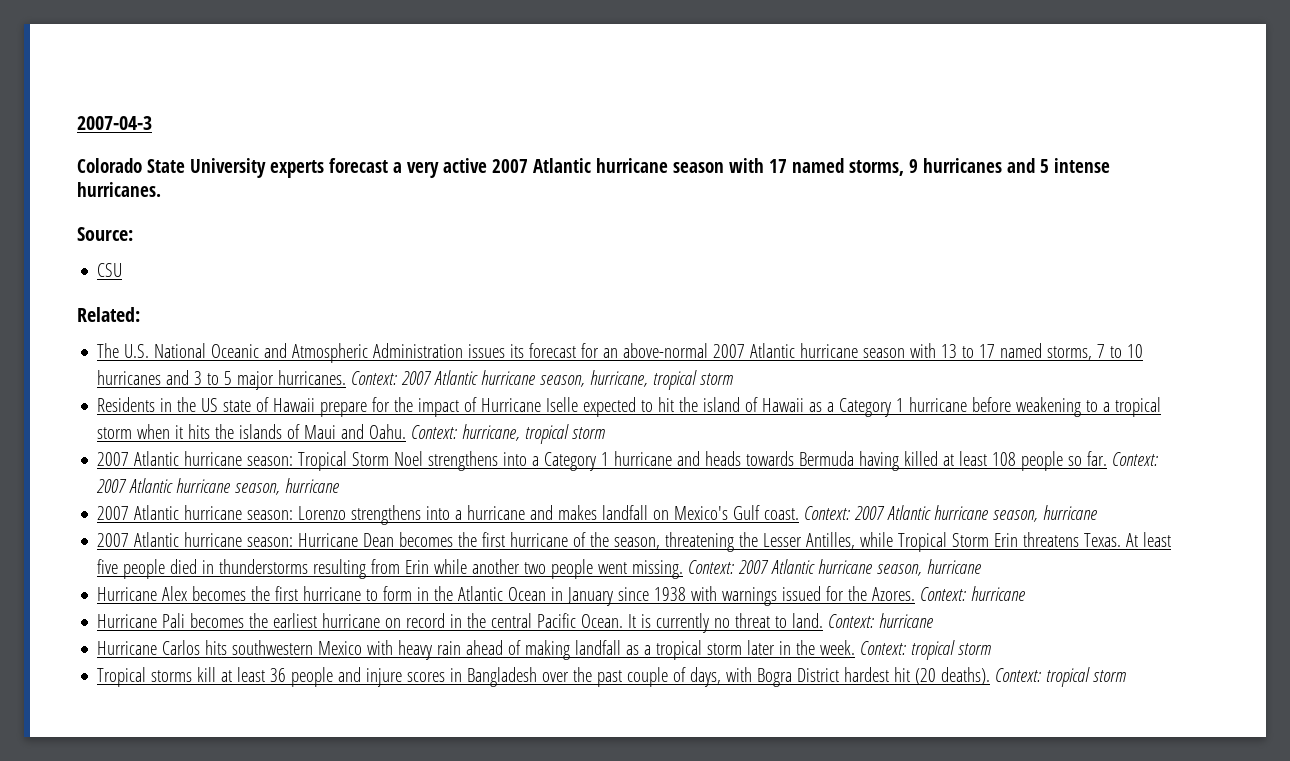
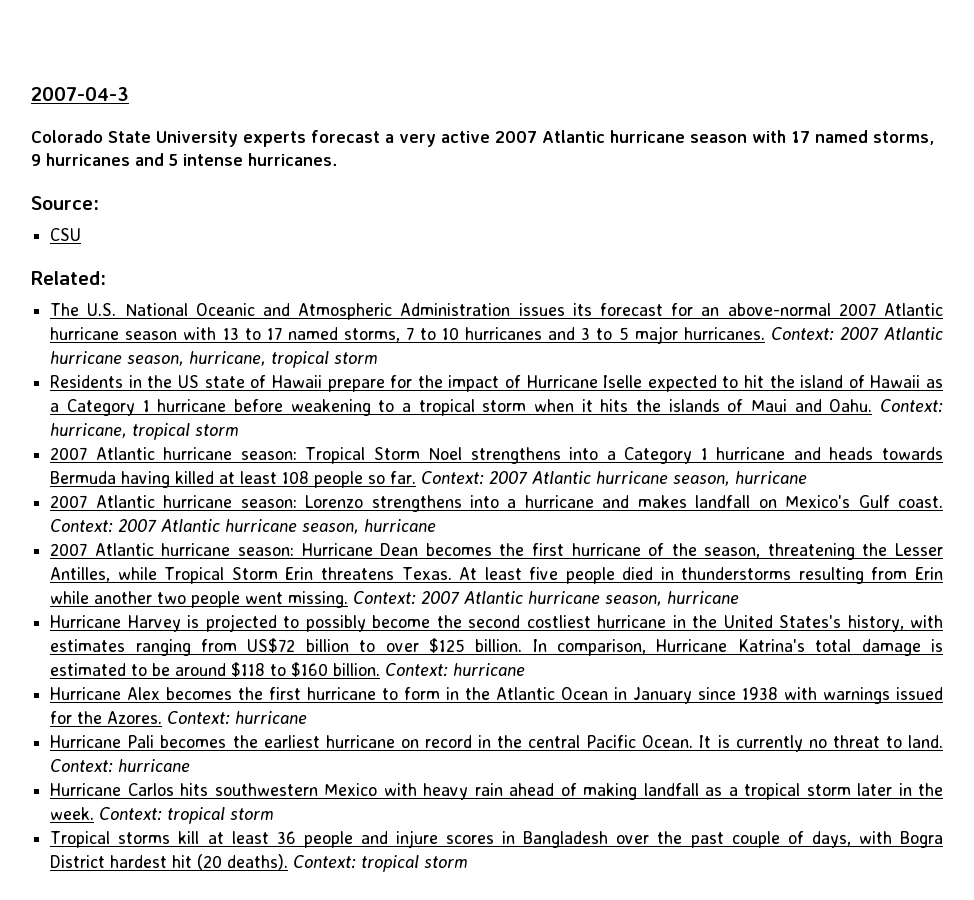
(982, 566) none -> [50,614,943,632] [50,638,943,656] [50,662,526,677] // Hurricane Harvey is projected to possibly become the second costliest hurricane in the United States's history, with estimates ranging from US$72 billion to over $125 billion. In comparison, Hurricane Katrina's total damage is estimated to be around $118 to $160 billion. Context: hurricane

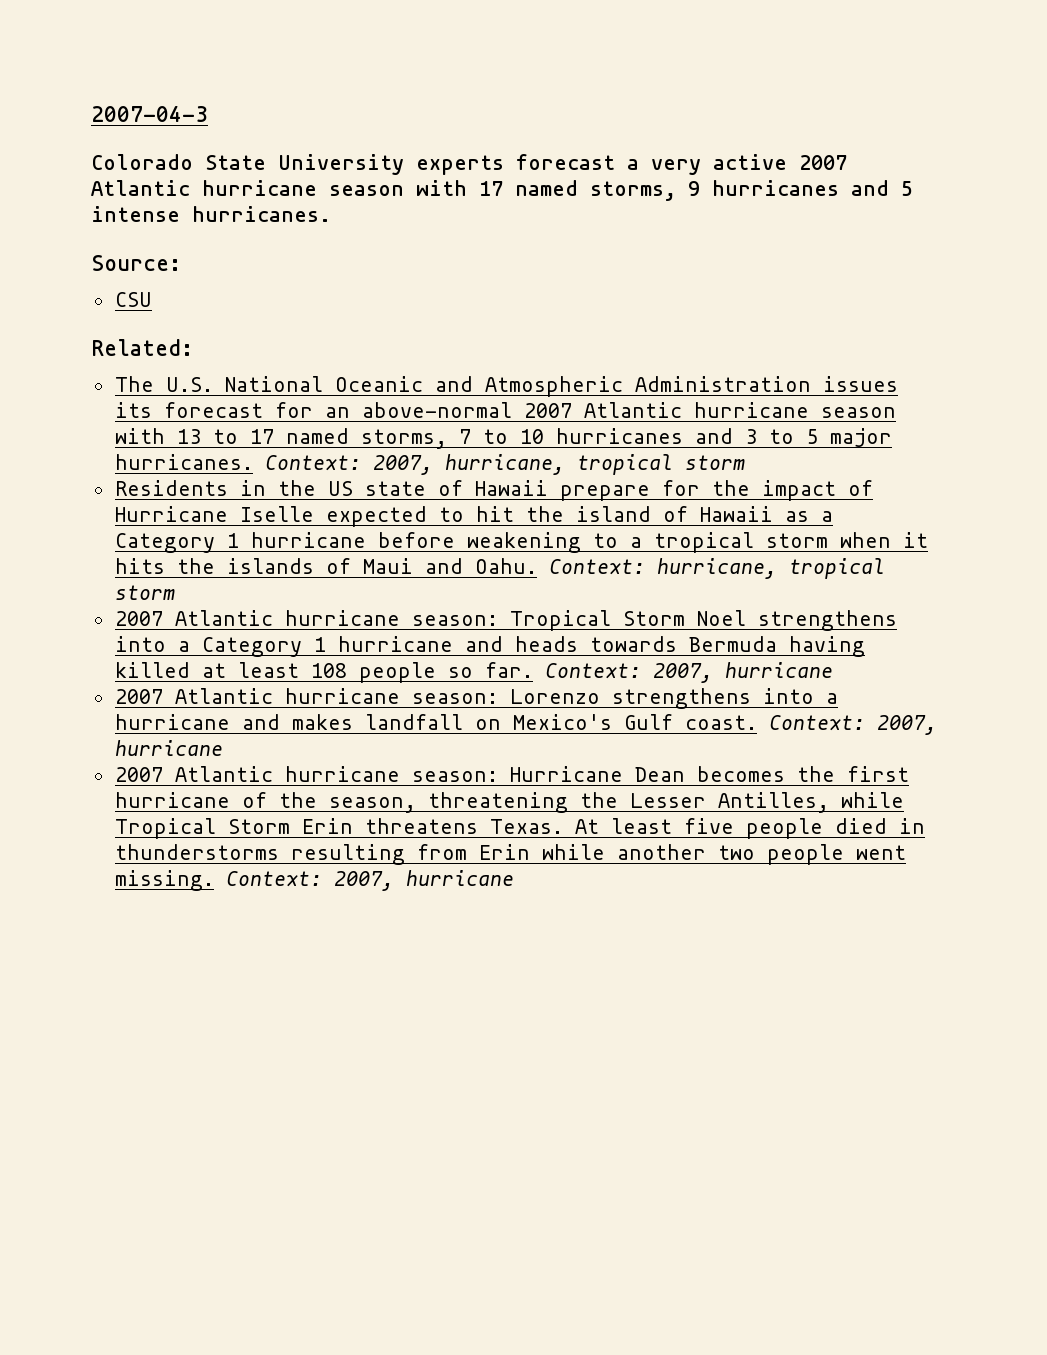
[839,327,943,340] [50,351,185,366] 2007 Atlantic hurricane season, -> [372,455,433,475] 2007,
[489,471,731,486] 2007 Atlantic hurricane season, -> [652,663,713,683] 2007,
[118,519,360,534] 2007 Atlantic hurricane season, -> [876,715,937,735] 2007,
[421,591,740,606] [50,614,943,632] [50,638,943,656] [50,662,526,677] [50,687,943,704] [50,711,308,725] [50,735,944,752] [50,759,191,773] [50,783,943,800] [50,807,275,824] [50,830,944,848] [50,854,469,872] 2007 Atlantic hurricane season, hurricane // Hurricane Harvey is projected to possibly become the second costliest hurricane in the United States's history, with estimates ranging from US$72 billion to over $125 billion. In comparison, Hurricane Katrina's total damage is estimated to be around $118 to $160 billion. Context: hurricane // Hurricane Alex becomes the first hurricane to form in the Atlantic Ocean in January since 1938 with warnings issued for the Azores. Context: hurricane // Hurricane Pali becomes the earliest hurricane on record in the central Pacific Ocean. It is currently no threat to land. Context: hurricane // Hurricane Carlos hits southwestern Mexico with heavy rain ahead of making landfall as a tropical storm later in the week. Context: tropical storm // Tropical storms kill at least 36 people and injure scores in Bangladesh over the past couple of days, with Bogra District hardest hit (20 deaths). Context: tropical storm -> [333,870,514,891] 2007, hurricane

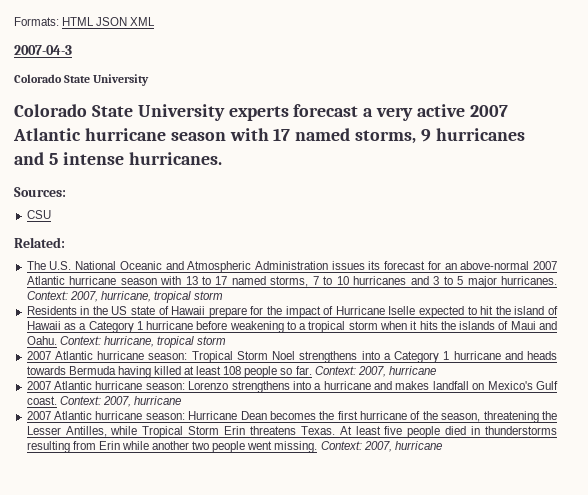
(91, 114) none -> [14,17,156,26] Formats: HTML JSON XML //
(404, 164) none -> [14,104,225,121] // Colorado State University
[91,255,181,271] Source: -> [14,187,66,197] Sources:

